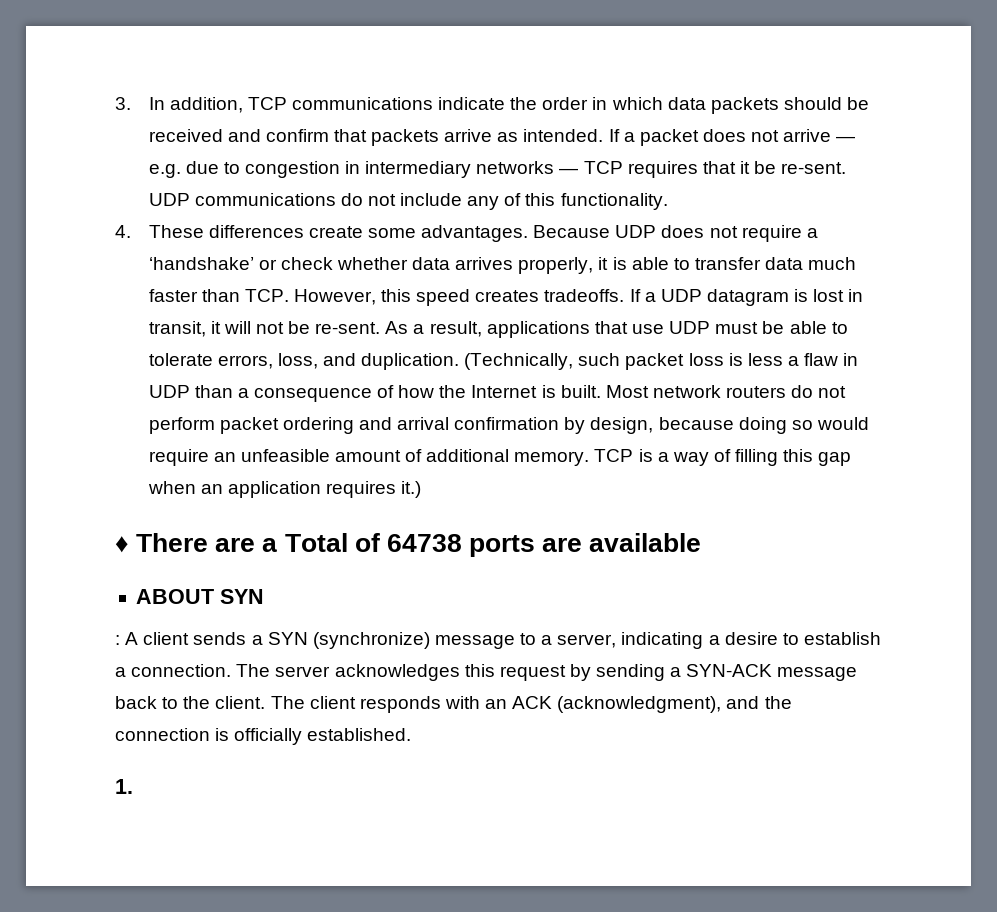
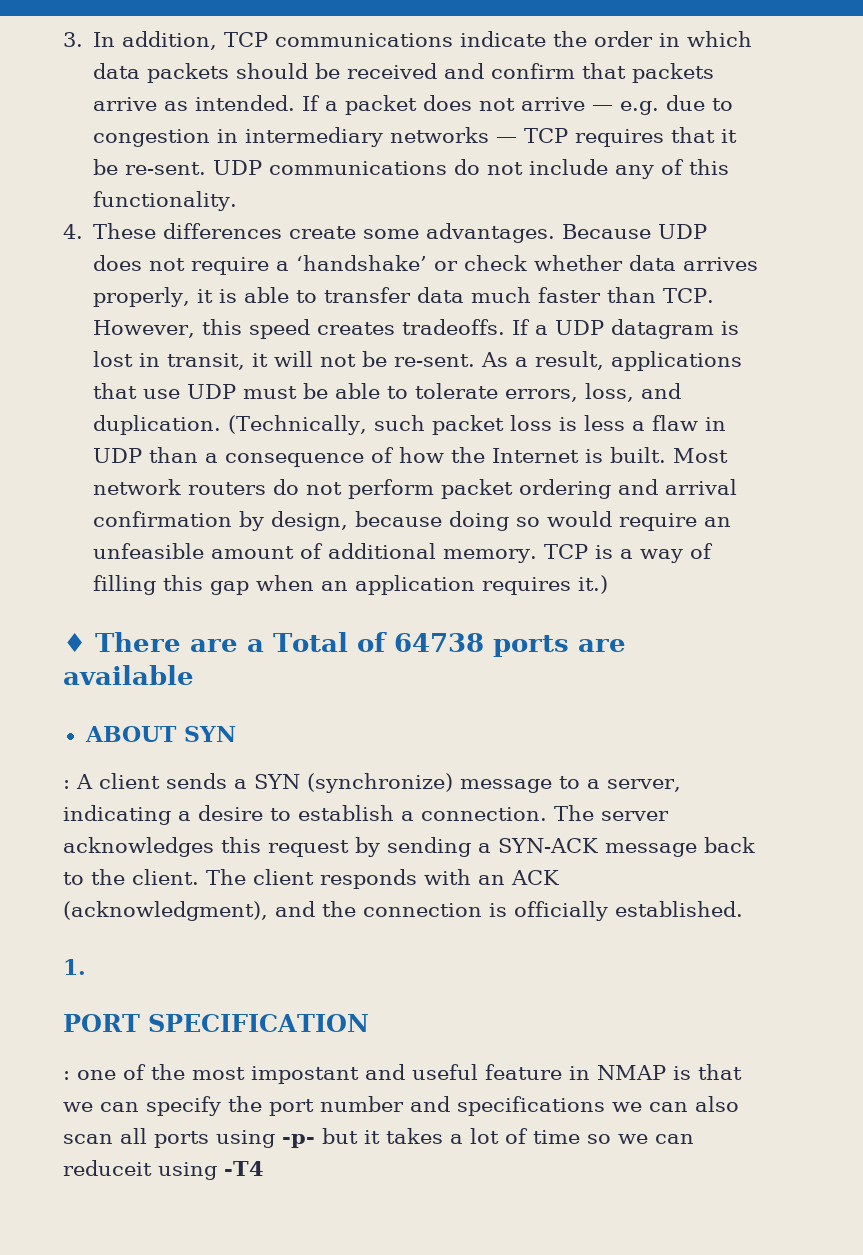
(133, 786) none -> [63,1014,369,1032] [63,1064,742,1084] [63,1096,739,1116] [63,1128,694,1148] [63,1160,264,1180] // PORT SPECIFICATION // : one of the most impostant and useful feature in NMAP is that we can specify the port number and specifications we can also scan all ports using -p- but it takes a lot of time so we can reduceit using -T4

